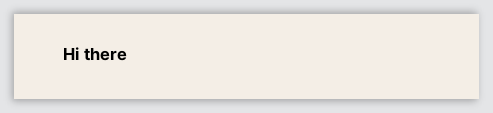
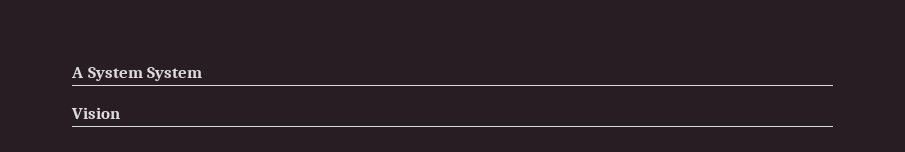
[63,47,127,61] Hi there -> [71,67,203,81] [71,107,120,119] A System System // Vision

